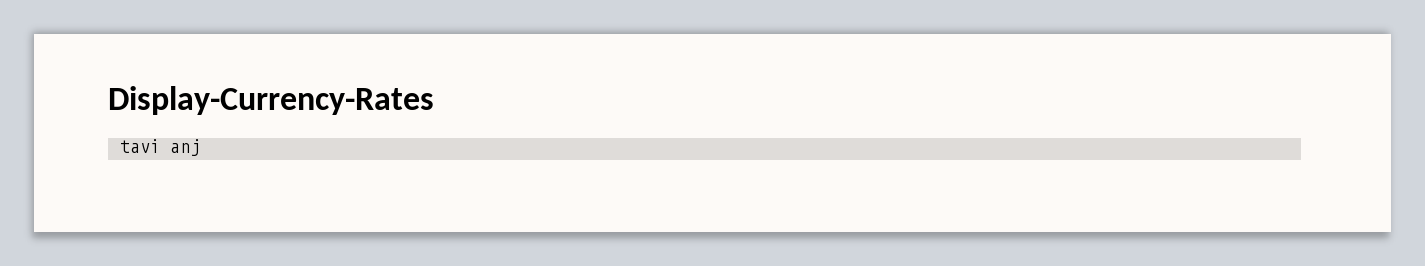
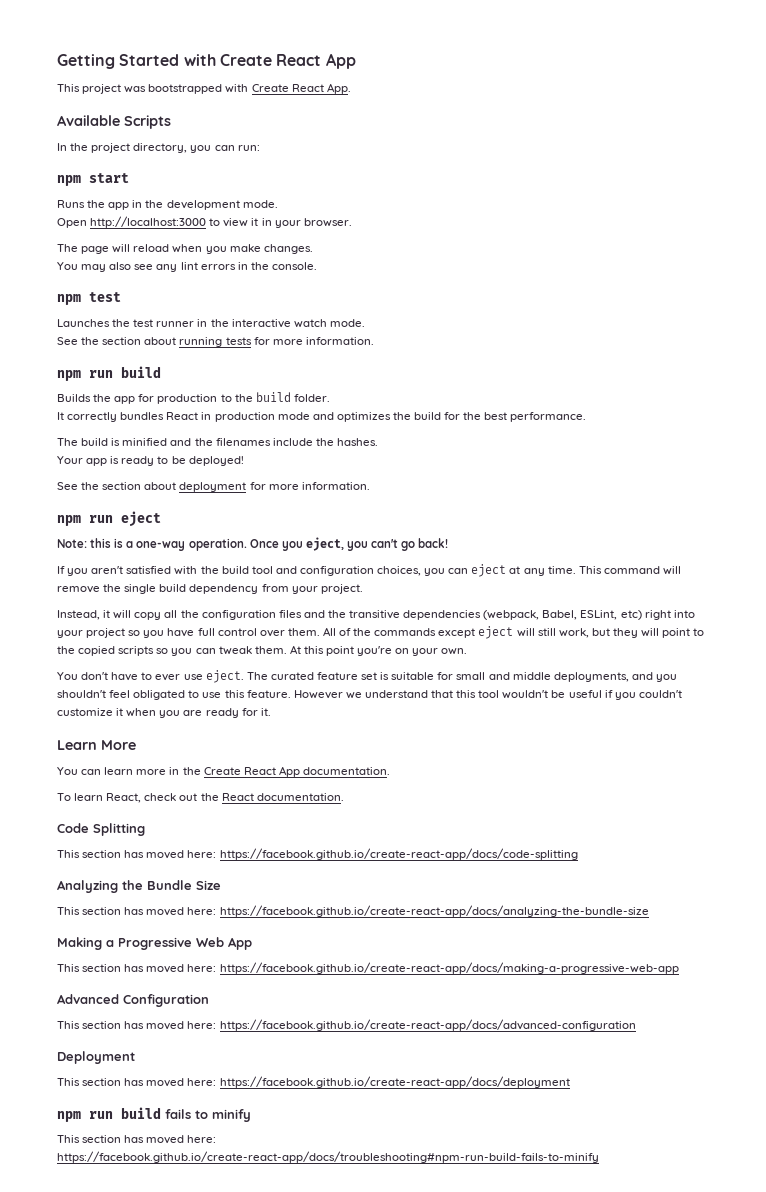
[108,86,434,115] [120,139,201,156] Display-Currency-Rates // tavi anj -> [57,53,356,69] [57,83,351,94] [57,115,171,129] [57,143,260,153] [57,173,129,186] [57,200,278,210] [57,216,352,228] [57,244,313,254] [57,262,317,272] [57,292,121,305] [57,319,365,328] [57,337,374,347] [57,366,161,381] [57,392,330,404] [57,412,587,422] [57,438,378,446] [57,456,244,466] [57,482,370,492] [57,511,161,527] [57,537,449,551] [57,564,681,577] [57,584,363,594] [57,610,695,620] [57,626,705,639] [57,645,468,656] [57,670,677,683] [57,690,682,700] [57,708,271,718] [57,740,136,750] [57,766,390,777] [57,793,344,803] [57,823,145,836] [57,848,578,860] [57,880,221,893] [57,905,649,917] [57,937,252,950] [57,962,679,974] [57,994,209,1007] [57,1019,636,1031] [57,1051,135,1064] [57,1076,570,1088] [57,1107,251,1122] [57,1135,217,1144] [57,1151,599,1163] Getting Started with Create React App // This project was bootstrapped with Create React App. // Available Scripts // In the project directory, you can run: // npm start // Runs the app in the development mode. // Open http://localhost:3000 to view it in your browser. // The page will reload when you make changes. // You may also see any lint errors in the console. // npm test // Launches the test runner in the interactive watch mode. // See the section about running tests for more information. // npm run build // Builds the app for production to the build folder. // It correctly bundles React in production mode and optimizes the build for the best performance. // The build is minified and the filenames include the hashes. // Your app is ready to be deployed! // See the section about deployment for more information. // npm run eject // Note: this is a one-way operation. Once you eject, you can't go back! // If you aren't satisfied with the build tool and configuration choices, you can eject at any time. This command will remove the single build dependency from your project. // Instead, it will copy all the configuration files and the transitive dependencies (webpack, Babel, ESLint, etc) right into your project so you have full control over them. All of the commands except eject will still work, but they will point to the copied scripts so you can tweak them. At this point you're on your own. // You don't have to ever use eject. The curated feature set is suitable for small and middle deployments, and you shouldn't feel obligated to use this feature. However we understand that this tool wouldn't be useful if you couldn't customize it when you are ready for it. // Learn More // You can learn more in the Create React App documentation. // To learn React, check out the React documentation. // Code Splitting // This section has moved here: https://facebook.github.io/create-react-app/docs/code-splitting // Analyzing the Bundle Size // This section has moved here: https://facebook.github.io/create-react-app/docs/analyzing-the-bundle-size // Making a Progressive Web App // This section has moved here: https://facebook.github.io/create-react-app/docs/making-a-progressive-web-app // Advanced Configuration // This section has moved here: https://facebook.github.io/create-react-app/docs/advanced-configuration // Deployment // This section has moved here: https://facebook.github.io/create-react-app/docs/deployment // npm run build fails to minify // This section has moved here: https://facebook.github.io/create-react-app/docs/troubleshooting#npm-run-build-fails-to-minify

